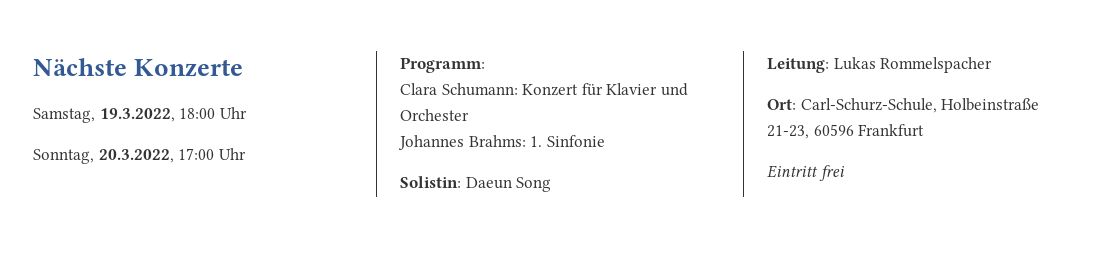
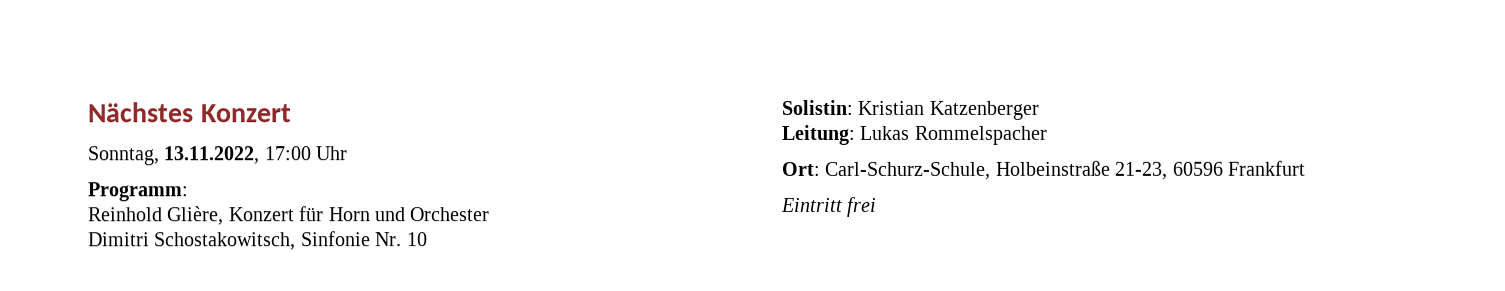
[33,58,244,77] [33,107,247,123] Nächste Konzerte // Samstag, 19.3.2022, 18:00 Uhr -> [87,102,291,123] Nächstes Konzert
[98,149,174,163] 20.3.2022, -> [164,146,261,165] 13.11.2022,
[400,83,518,96] Clara Schumann: -> [88,206,225,226] Reinhold Glière,
[606,83,658,95] Klavier -> [328,207,371,222] Horn
[398,135,543,150] Johannes Brahms: 1. -> [88,232,297,251] Dimitri Schostakowitsch,
(605, 141) none -> [375,232,428,247] Nr. 10
[465,177,552,192] Daeun Song -> [857,100,1039,120] Kristian Katzenberger

